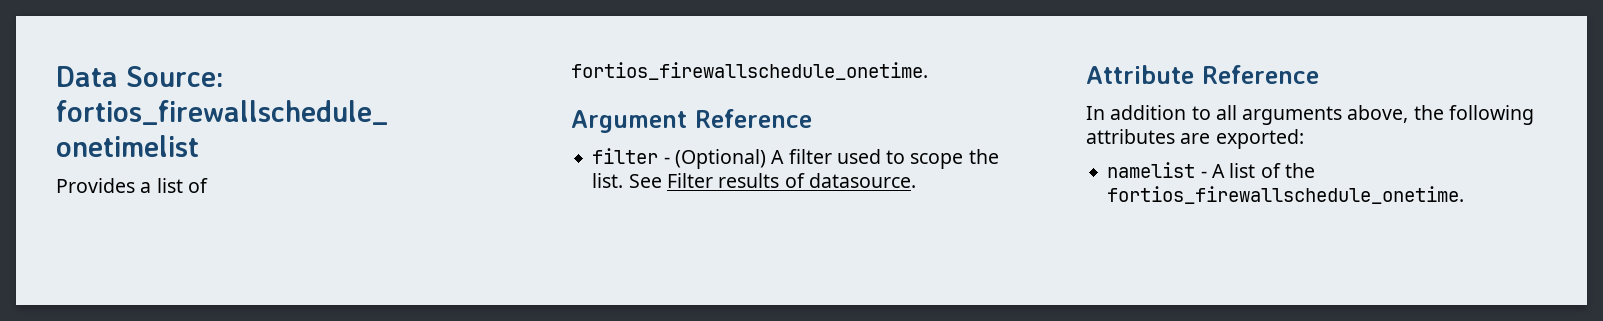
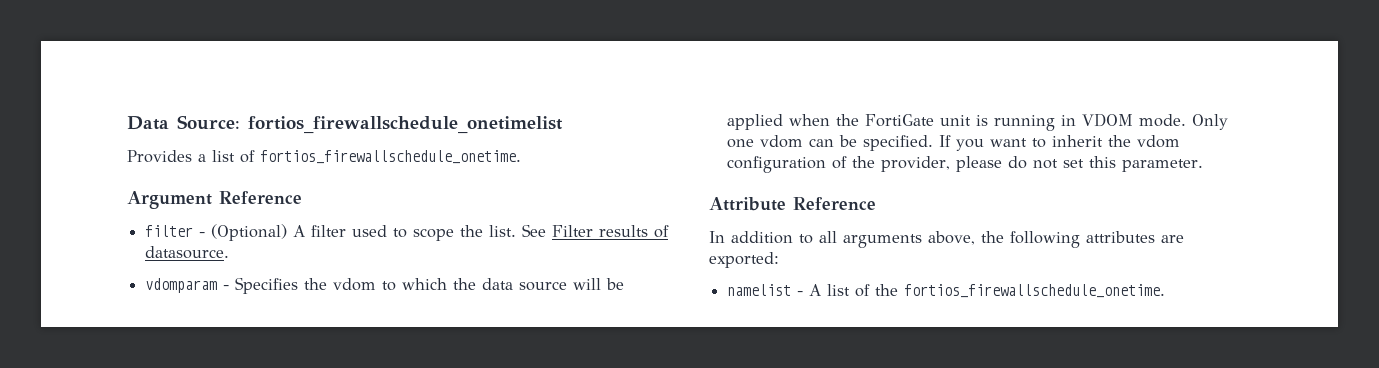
(916, 180) none -> [145,277,625,294] [727,113,1229,131] [727,135,1181,151] [727,156,1204,173] // vdomparam - Specifies the vdom to which the data source will be applied when the FortiGate unit is running in VDOM mode. Only one vdom can be specified. If you want to inherit the vdom configuration of the provider, please do not set this parameter.

